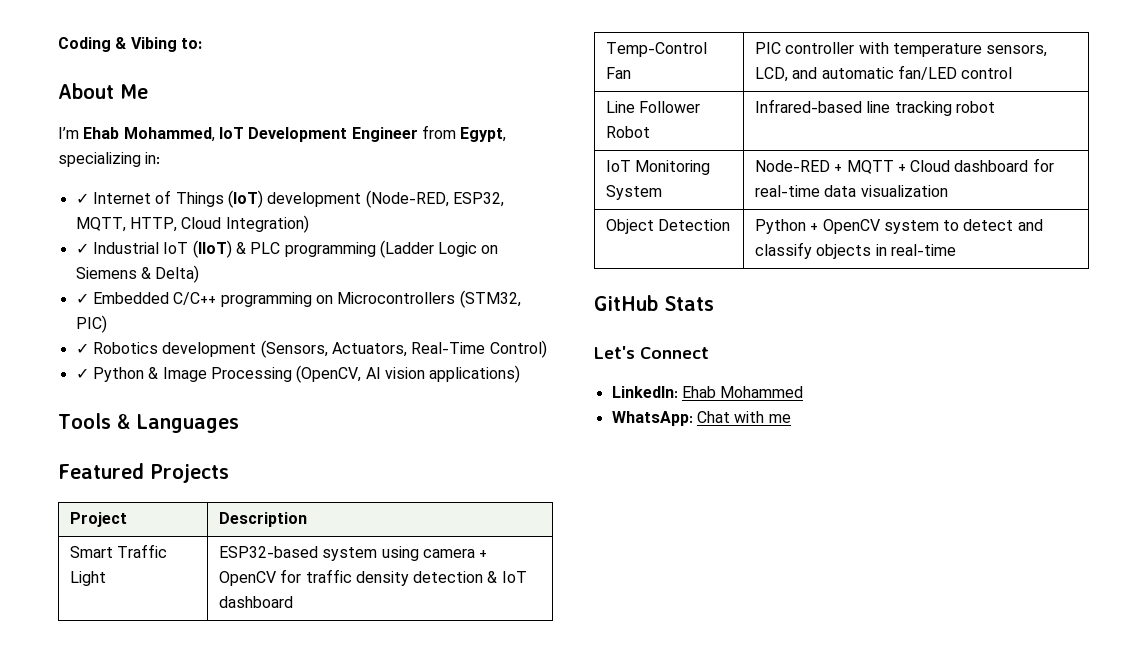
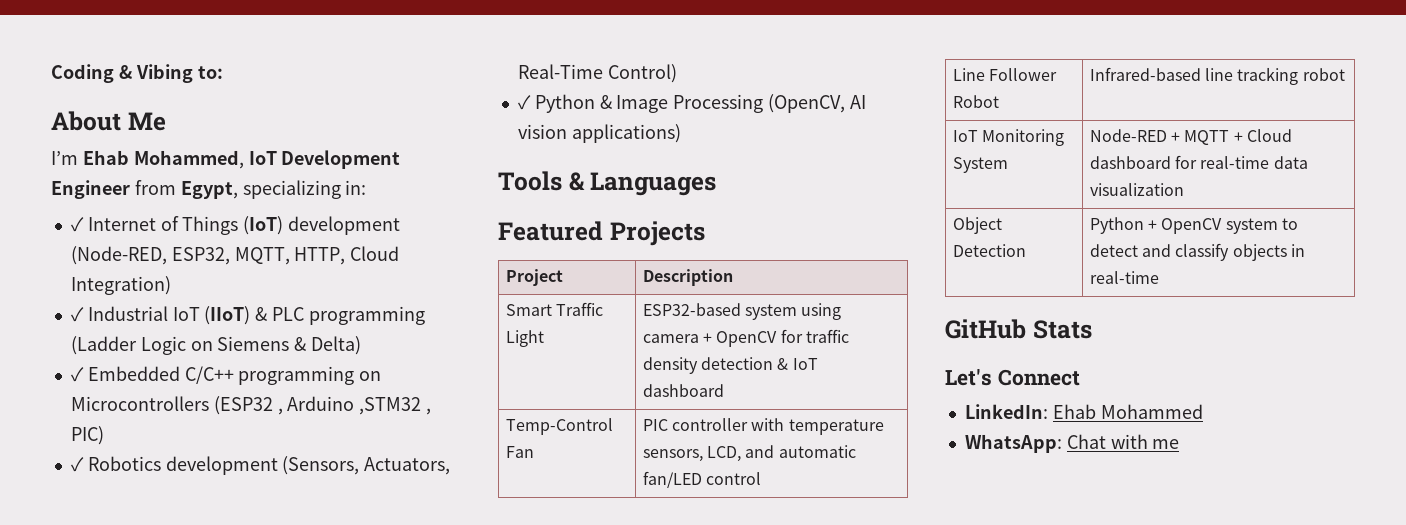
[459,290,521,308] (STM32, -> [213,396,432,415] (ESP32 , Arduino ,STM32 ,

